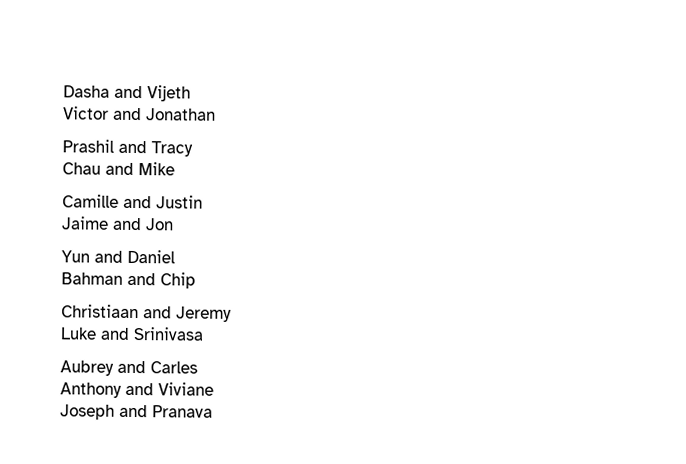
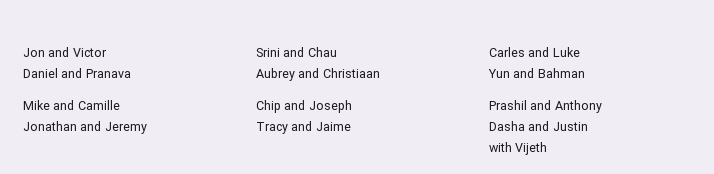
[63,85,191,102] [63,106,216,121] [62,139,193,157] [62,162,175,176] [62,194,203,209] [62,216,174,231] [61,249,175,264] [61,272,196,289] [61,304,232,322] [60,326,204,341] [60,360,198,376] [60,382,214,398] [60,404,213,420] Dasha and Vijeth // Victor and Jonathan // Prashil and Tracy // Chau and Mike // Camille and Justin // Jaime and Jon // Yun and Daniel // Bahman and Chip // Christiaan and Jeremy // Luke and Srinivasa // Aubrey and Carles // Anthony and Viviane // Joseph and Pranava -> [23,47,107,57] [23,68,131,78] [23,100,120,110] [23,121,147,134] [256,47,337,57] [256,68,380,81] [256,100,352,113] [256,121,351,134] [489,47,580,57] [488,68,585,78] [489,100,602,113] [489,121,588,131] [489,142,548,155] Jon and Victor // Daniel and Pranava // Mike and Camille // Jonathan and Jeremy // Srini and Chau // Aubrey and Christiaan // Chip and Joseph // Tracy and Jaime // Carles and Luke // Yun and Bahman // Prashil and Anthony // Dasha and Justin // with Vijeth

